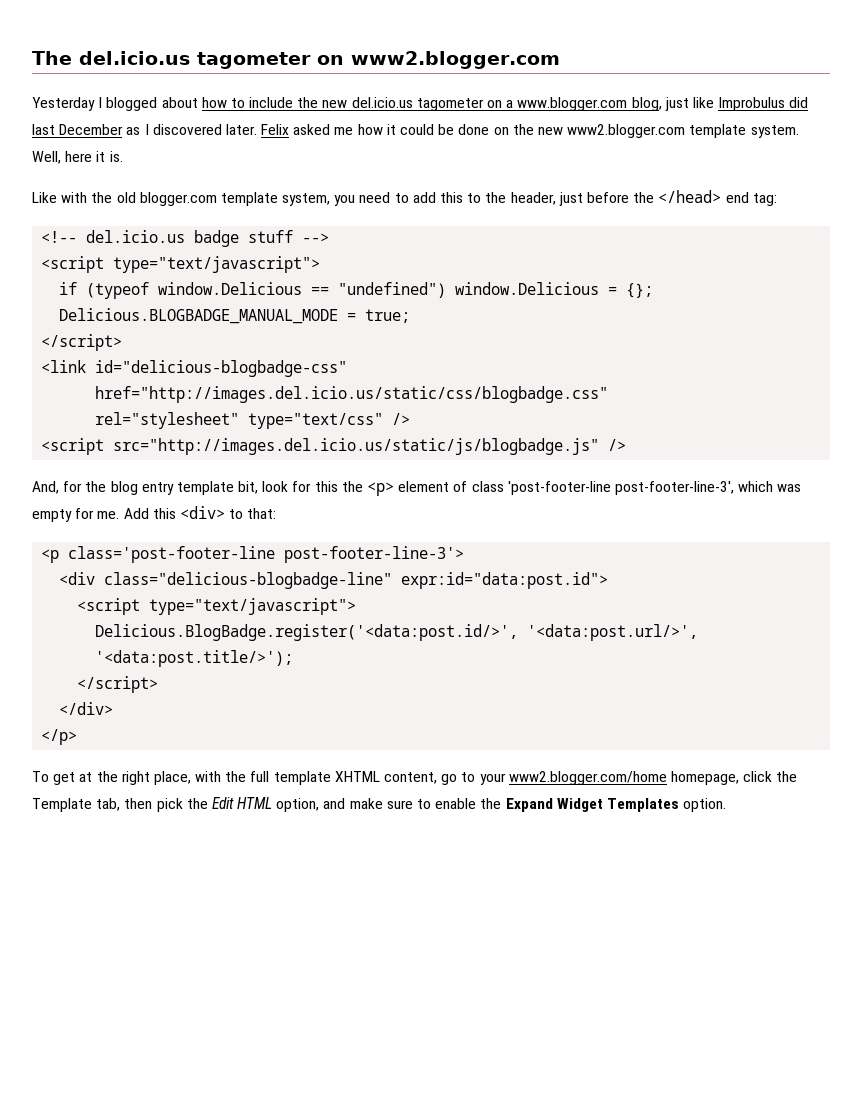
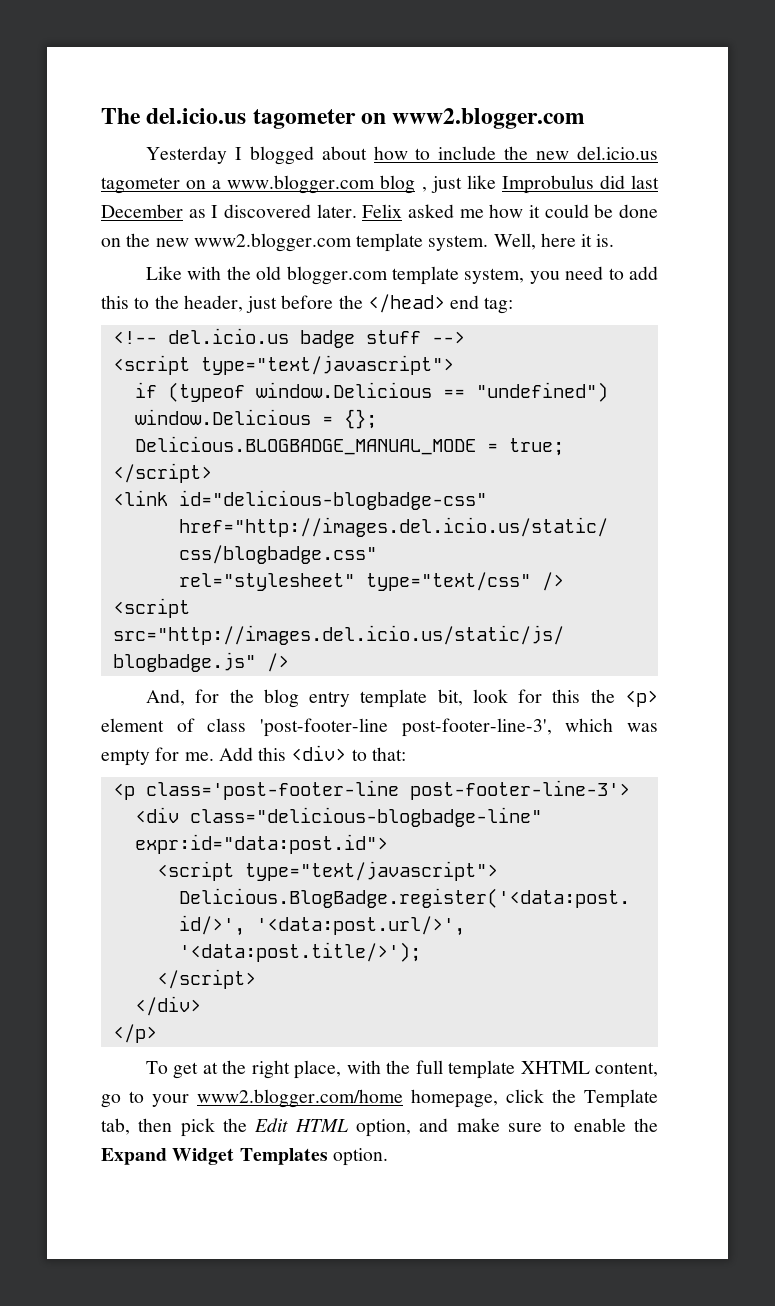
[631,97,662,111] blog, -> [380,175,427,194] blog ,

